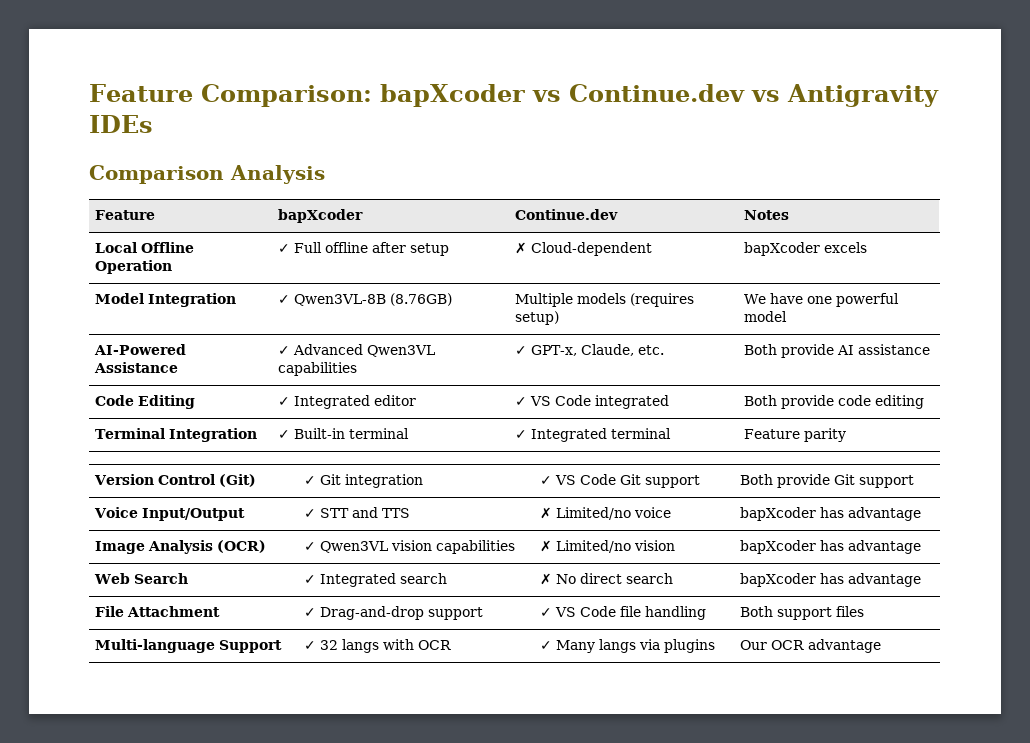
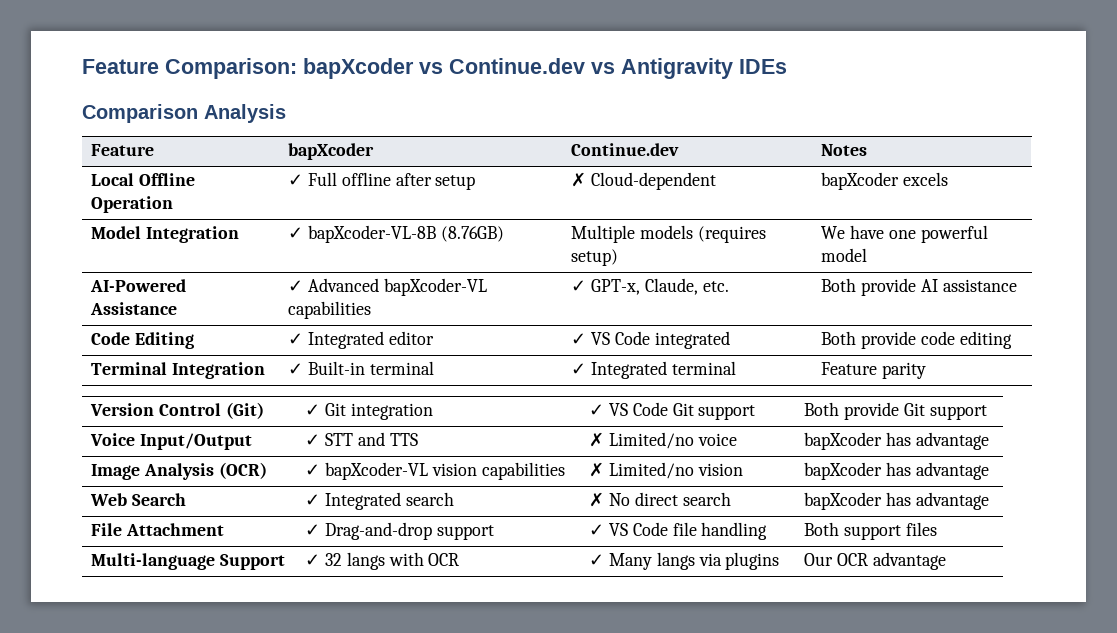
[294,294,387,306] Qwen3VL-8B -> [308,225,437,243] bapXcoder-VL-8B
[367,345,436,357] Qwen3VL -> [383,278,487,296] bapXcoder-VL
[320,541,389,553] Qwen3VL -> [325,462,429,480] bapXcoder-VL

